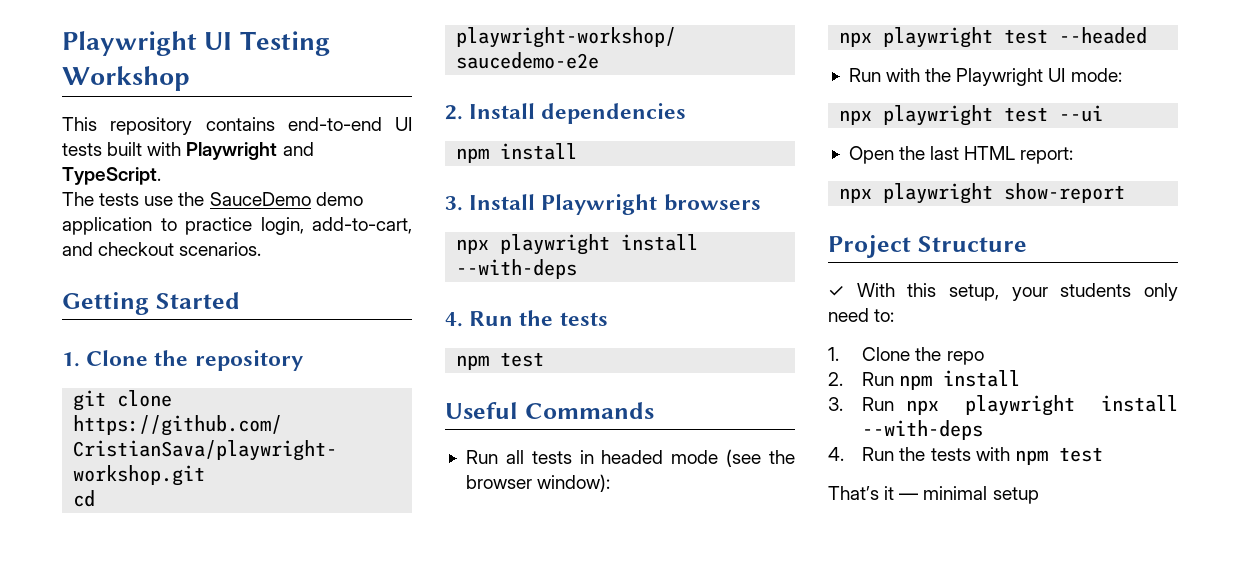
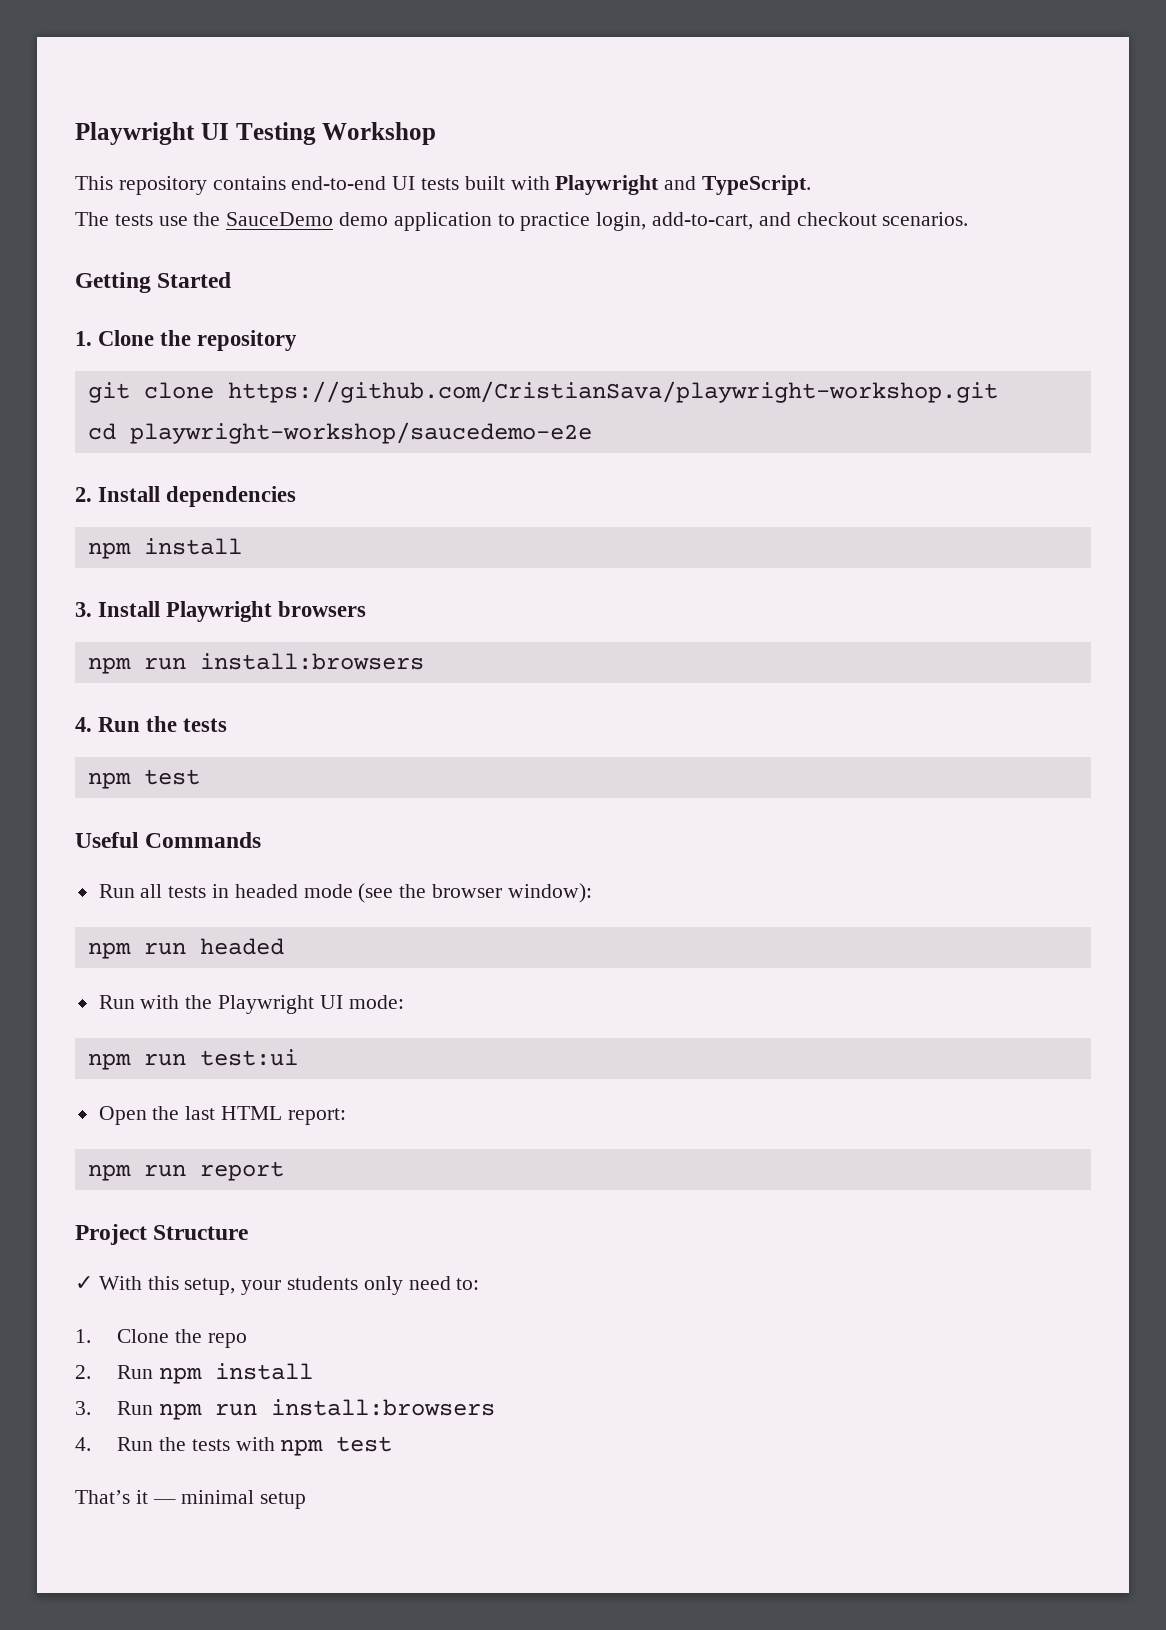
[456,234,699,255] [456,259,578,279] npx playwright install --with-deps -> [87,653,424,674] npm run install:browsers
[839,27,1148,48] npx playwright test --headed -> [87,938,284,959] npm run headed
[839,105,1104,126] npx playwright test --ui -> [87,1049,298,1070] npm run test:ui
[839,183,1126,204] npx playwright show-report -> [87,1161,284,1181] npm run report
[906,395,1178,416] [862,420,984,440] npx playwright install --with-deps -> [158,1399,495,1420] npm run install:browsers

